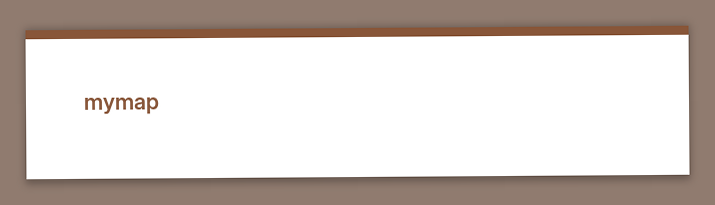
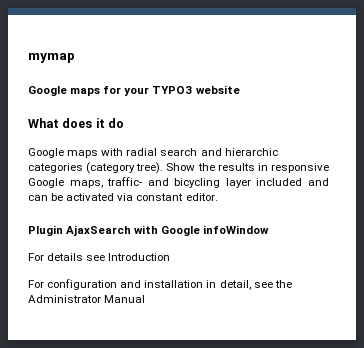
(160, 106) none -> [28,85,240,96] [28,118,125,128] [28,148,278,158] [28,162,329,174] [28,177,329,188] [28,193,218,201] [28,225,270,236] [28,253,171,261] [28,279,292,290] [28,295,146,303] // Google maps for your TYPO3 website // What does it do // Google maps with radial search and hierarchic categories (category tree). Show the results in responsive Google maps, traffic- and bicycling layer included and can be activated via constant editor. // Plugin AjaxSearch with Google infoWindow // For details see Introduction // For configuration and installation in detail, see the Administrator Manual

